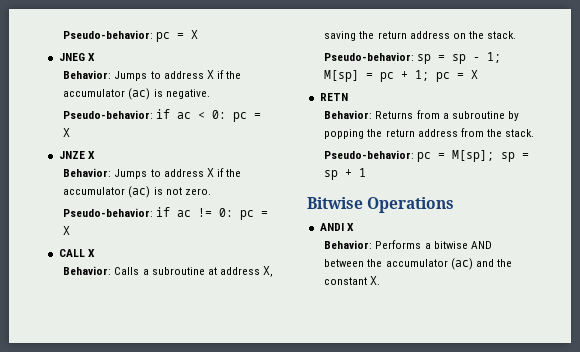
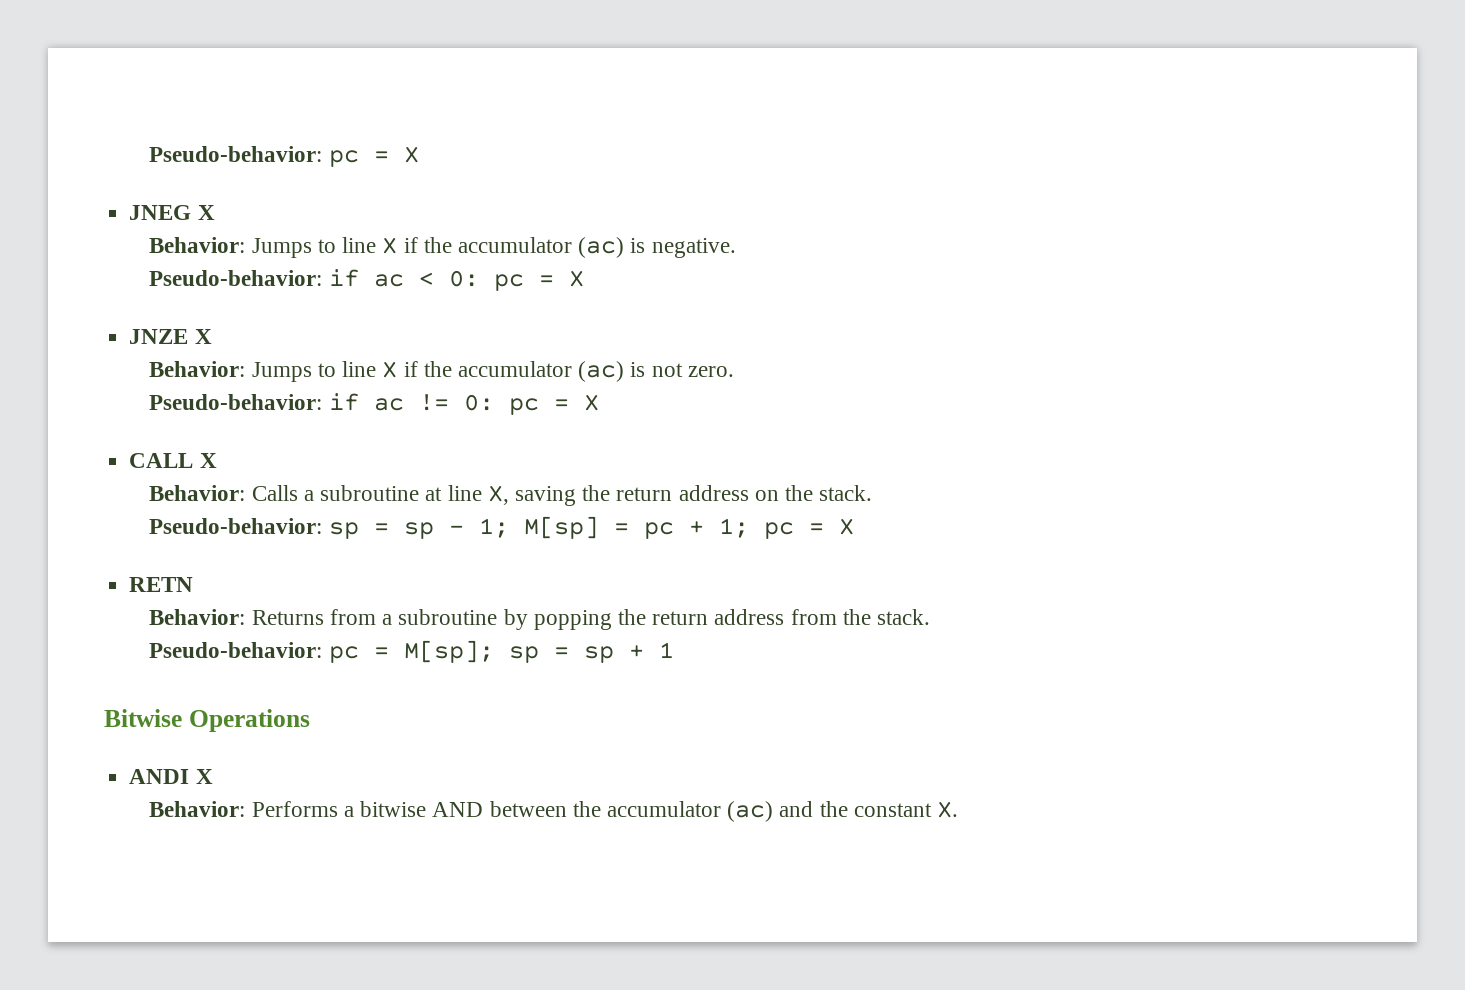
[163,71,204,79] address -> [342,237,377,253] line
[163,169,204,177] address -> [342,361,377,377] line
[219,267,260,275] address -> [447,485,482,501] line

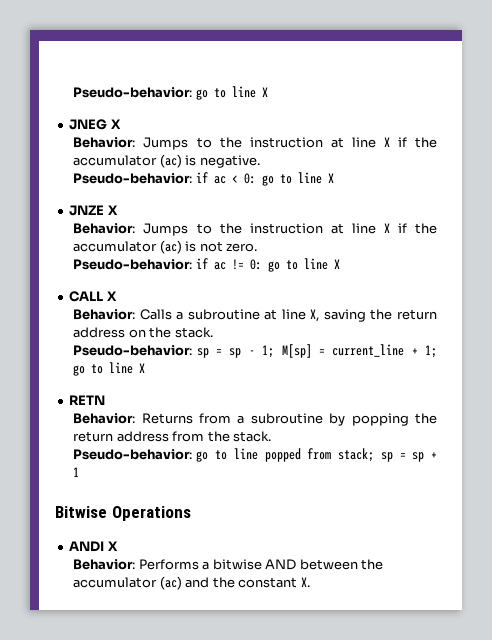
[149,146,389,167] Pseudo-behavior: pc = -> [73,86,256,100] Pseudo-behavior: go to line
(336, 246) none -> [219,137,344,148] the instruction at
[493,274,554,291] pc = -> [261,172,322,186] go to line
(336, 370) none -> [219,223,344,234] the instruction at
[508,398,569,415] pc = -> [267,258,328,272] go to line
[643,522,674,539] pc -> [332,344,405,357] current_line
[763,522,824,539] pc = -> [73,362,134,376] go to line
[328,640,494,663] pc = M[sp]; -> [196,448,375,462] go to line popped from stack;

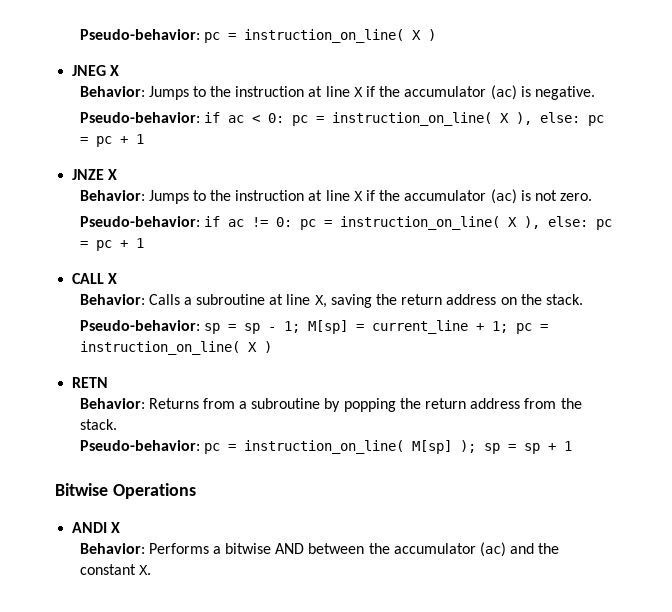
[73,86,268,100] Pseudo-behavior: go to line X -> [79,29,436,43] Pseudo-behavior: pc = instruction_on_line( X )
[261,172,334,186] go to line X -> [291,112,604,126] [79,134,144,147] pc = instruction_on_line( X ), else: pc = pc + 1
[267,258,340,272] go to line X -> [299,216,612,230] [79,238,144,251] pc = instruction_on_line( X ), else: pc = pc + 1
[73,362,146,376] go to line X -> [515,323,548,334] [79,341,272,355] pc = instruction_on_line( X )
[196,448,375,462] go to line popped from stack; -> [203,440,476,454] pc = instruction_on_line( M[sp] );

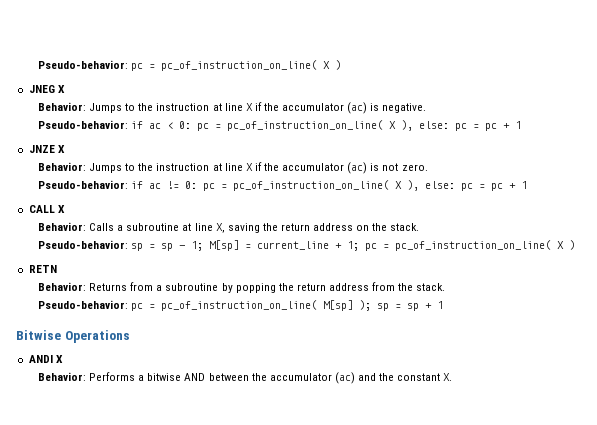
[79,29,404,43] Pseudo-behavior: pc = instruction_on_line( -> [38,60,318,71] Pseudo-behavior: pc = pc_of_instruction_on_line(
[331,112,492,126] instruction_on_line( -> [227,120,384,131] pc_of_instruction_on_line(
[339,216,500,230] instruction_on_line( -> [233,180,390,191] pc_of_instruction_on_line(
[79,341,240,355] instruction_on_line( -> [395,240,552,251] pc_of_instruction_on_line(
[243,440,404,454] instruction_on_line( -> [161,300,318,311] pc_of_instruction_on_line(

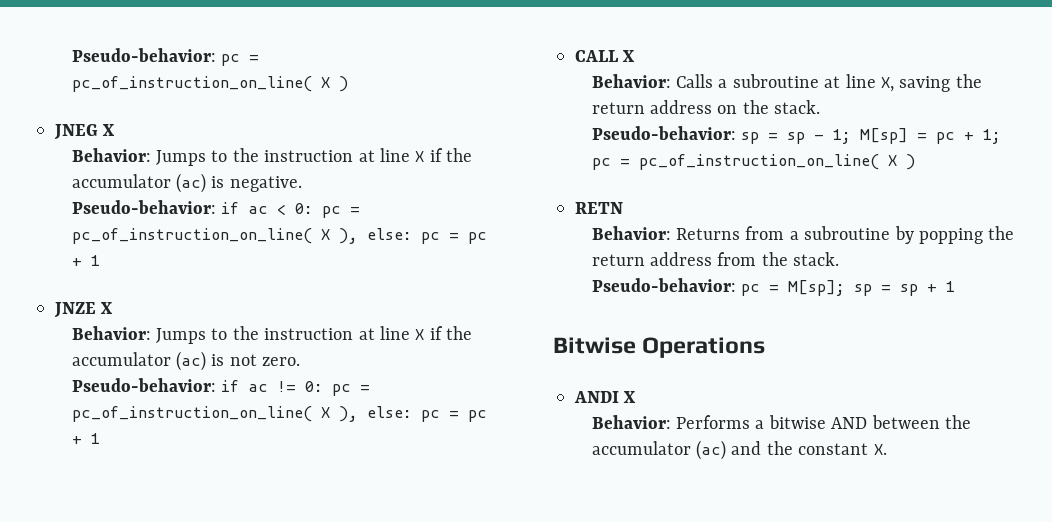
[257,241,330,250] current_line -> [935,132,955,144] pc
[161,300,372,311] pc_of_instruction_on_line( M[sp] ); -> [787,280,845,296] M[sp];

